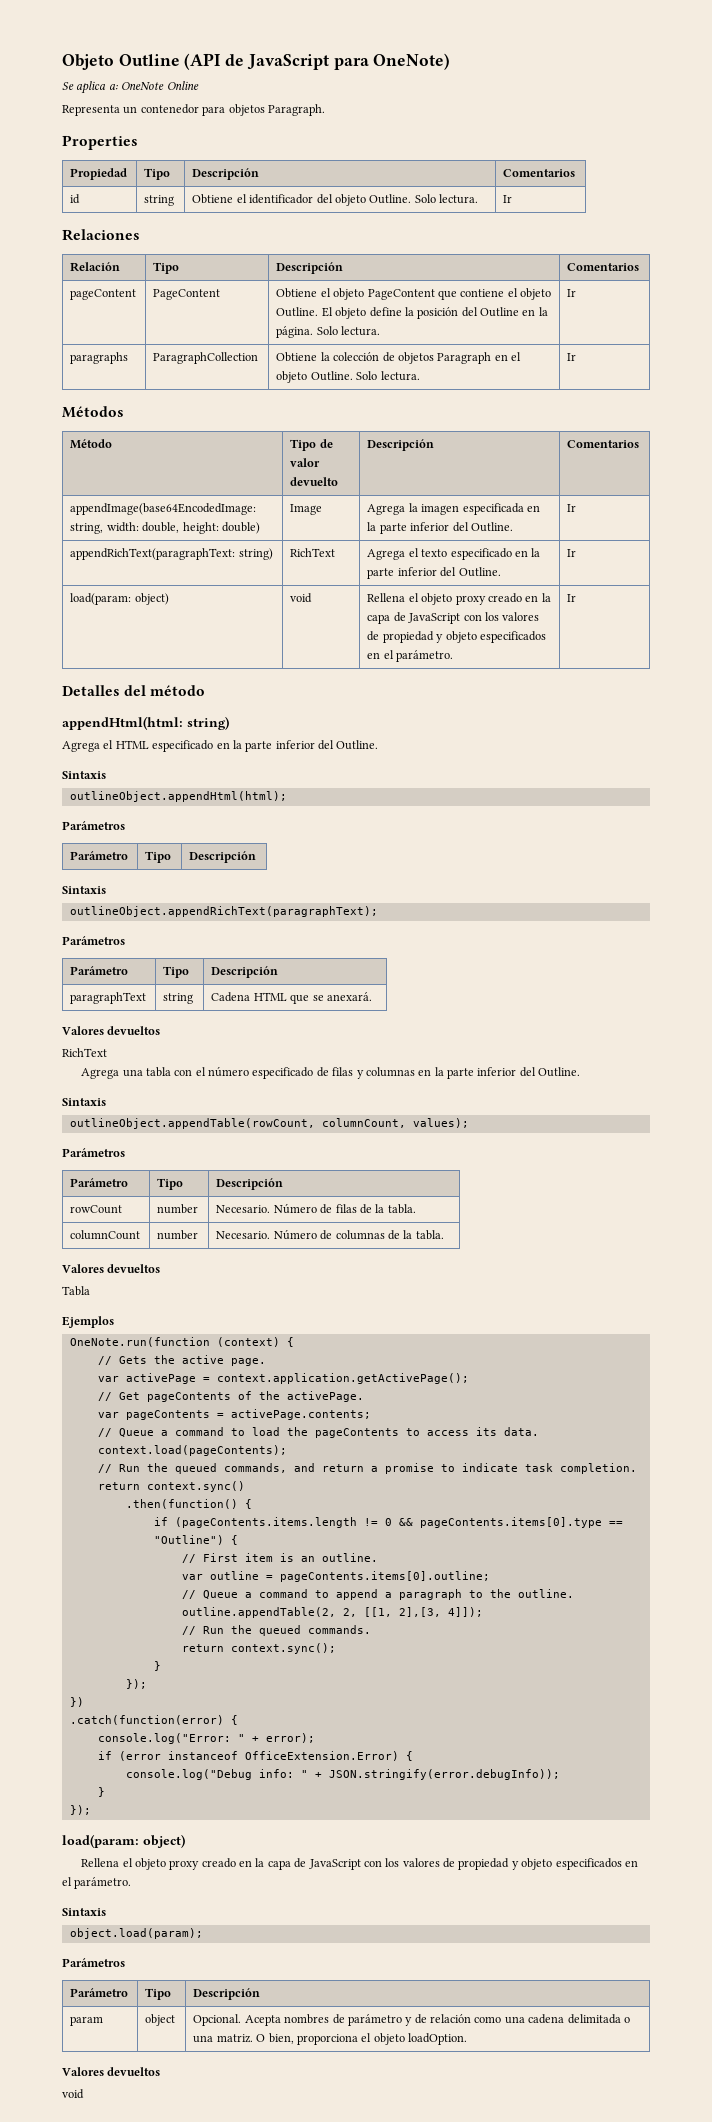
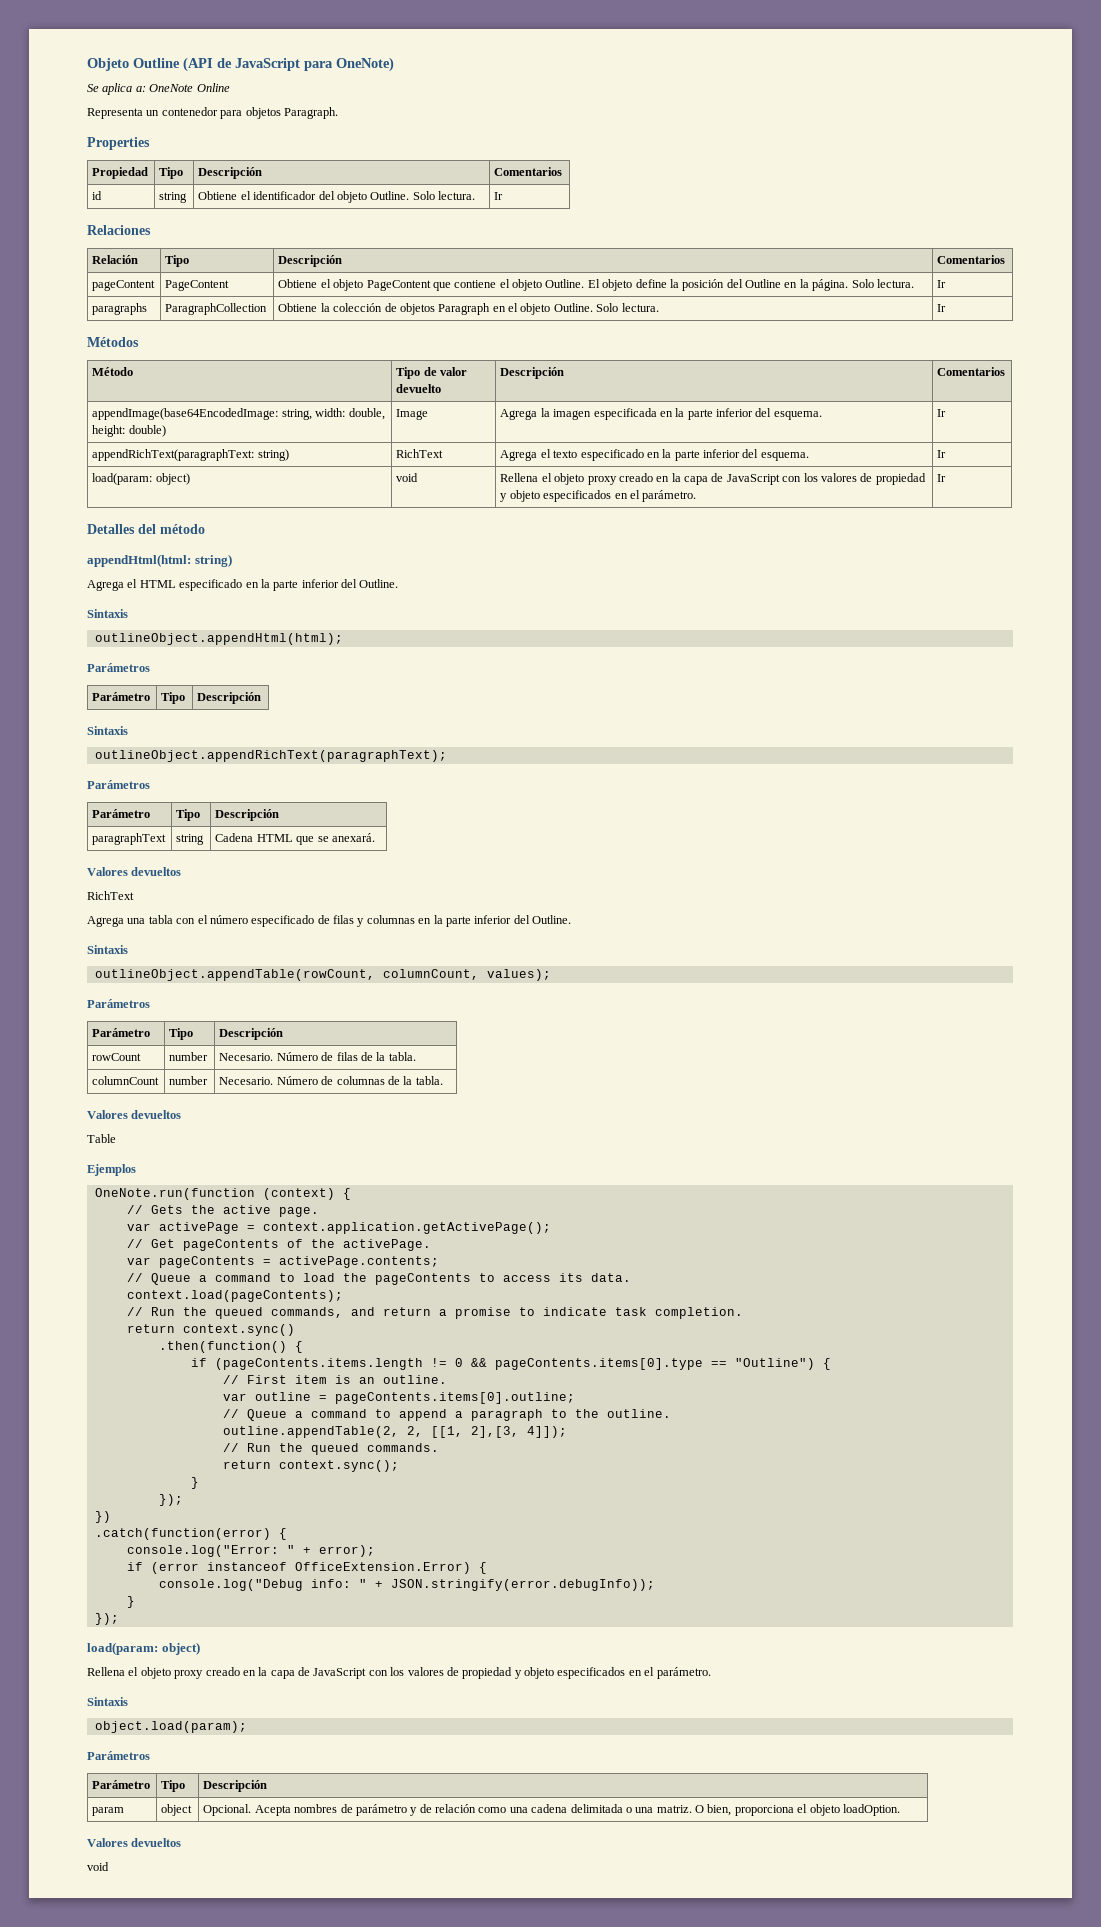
[470,522,513,532] Outline. -> [773,411,822,420] esquema.
[458,567,501,577] Outline. -> [760,452,809,461] esquema.
[62,1286,90,1296] Tabla -> [87,1134,116,1143] Table

